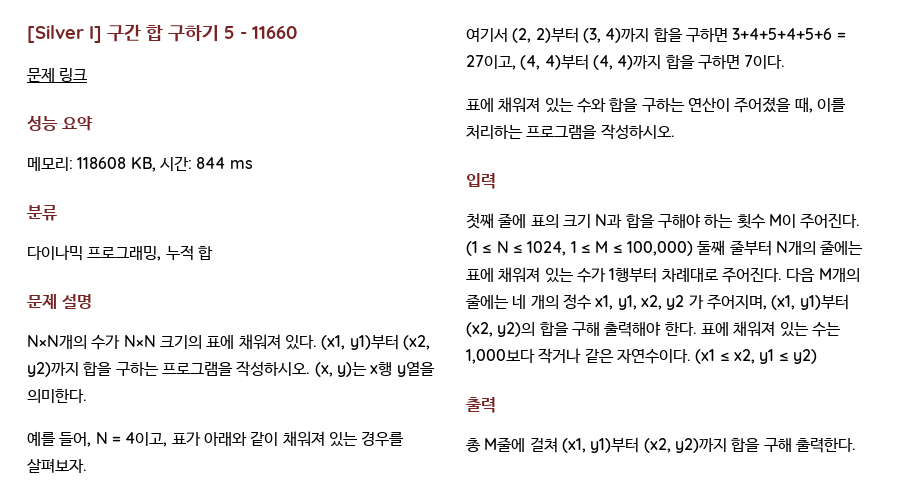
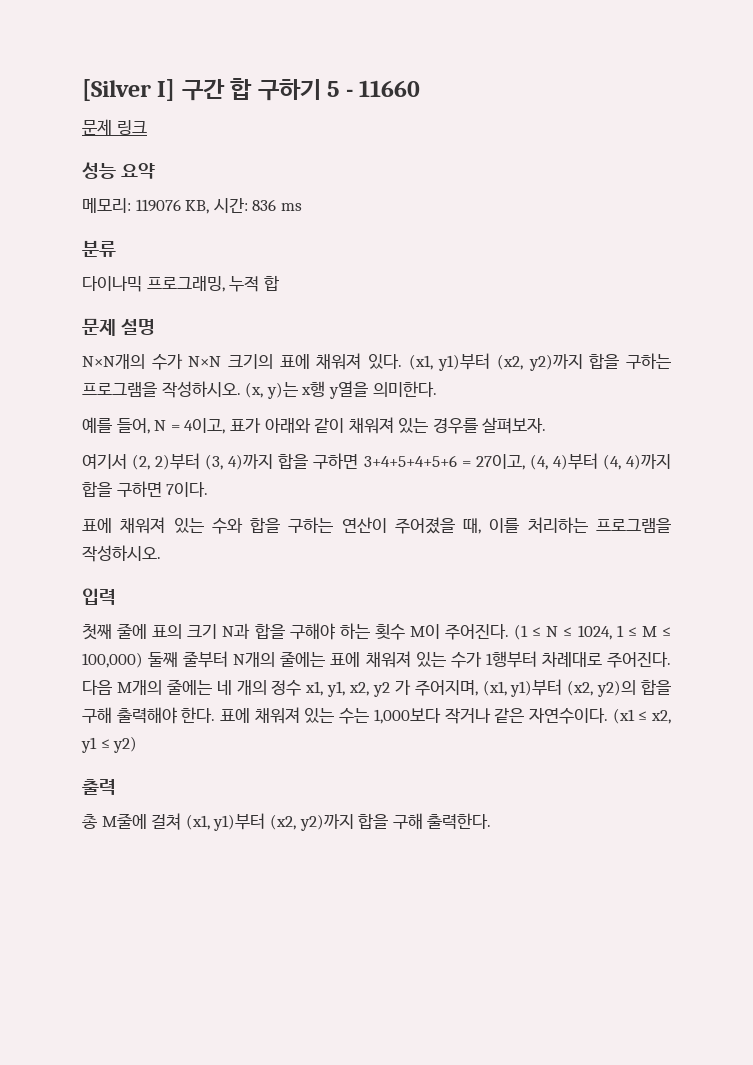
[77,157,127,169] 118608 -> [135,199,181,212] 119076
[196,157,226,169] 844 -> [252,199,277,211] 836

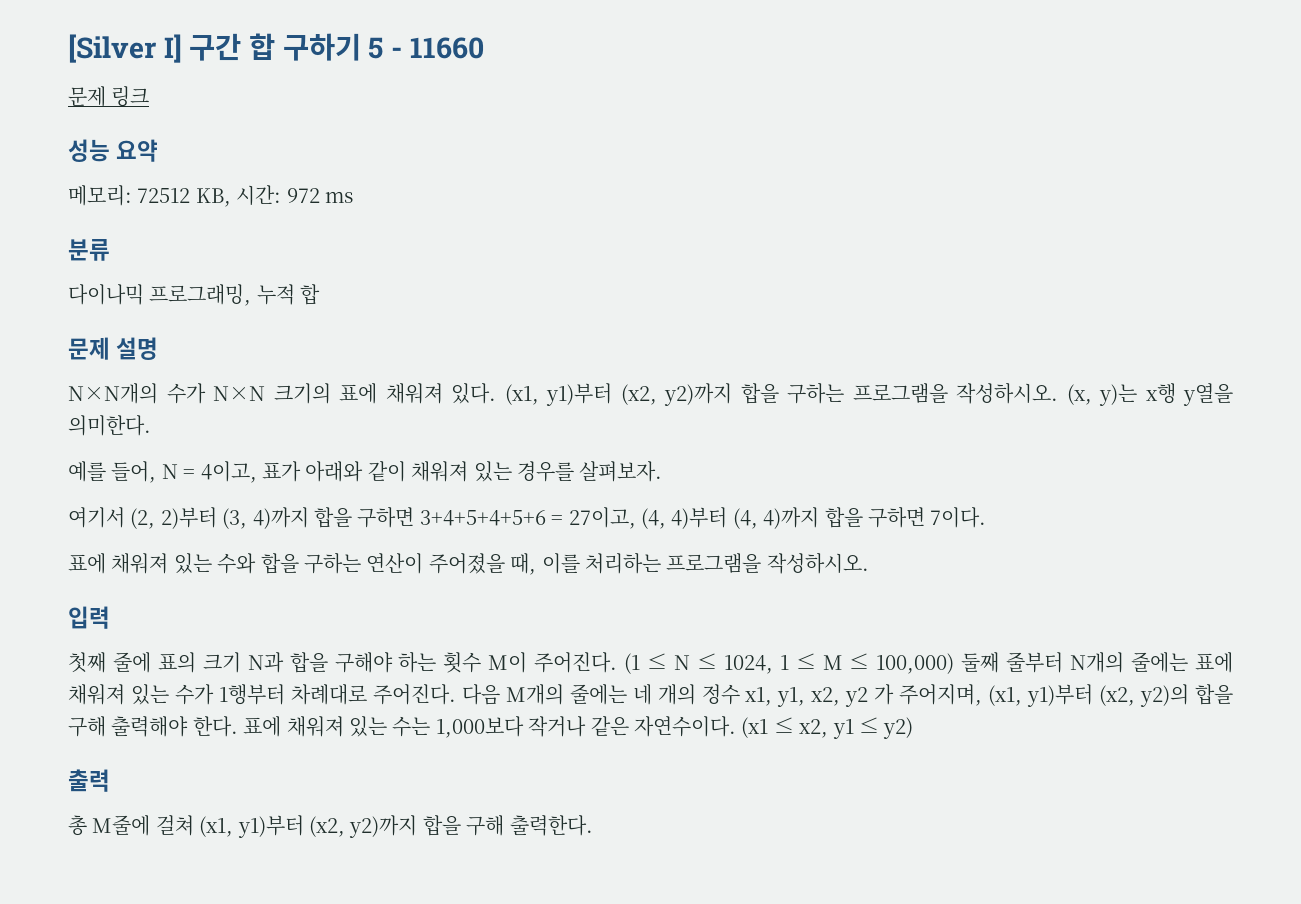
[135,199,181,212] 119076 -> [137,188,191,203] 72512
[252,199,277,211] 836 -> [286,188,320,203] 972

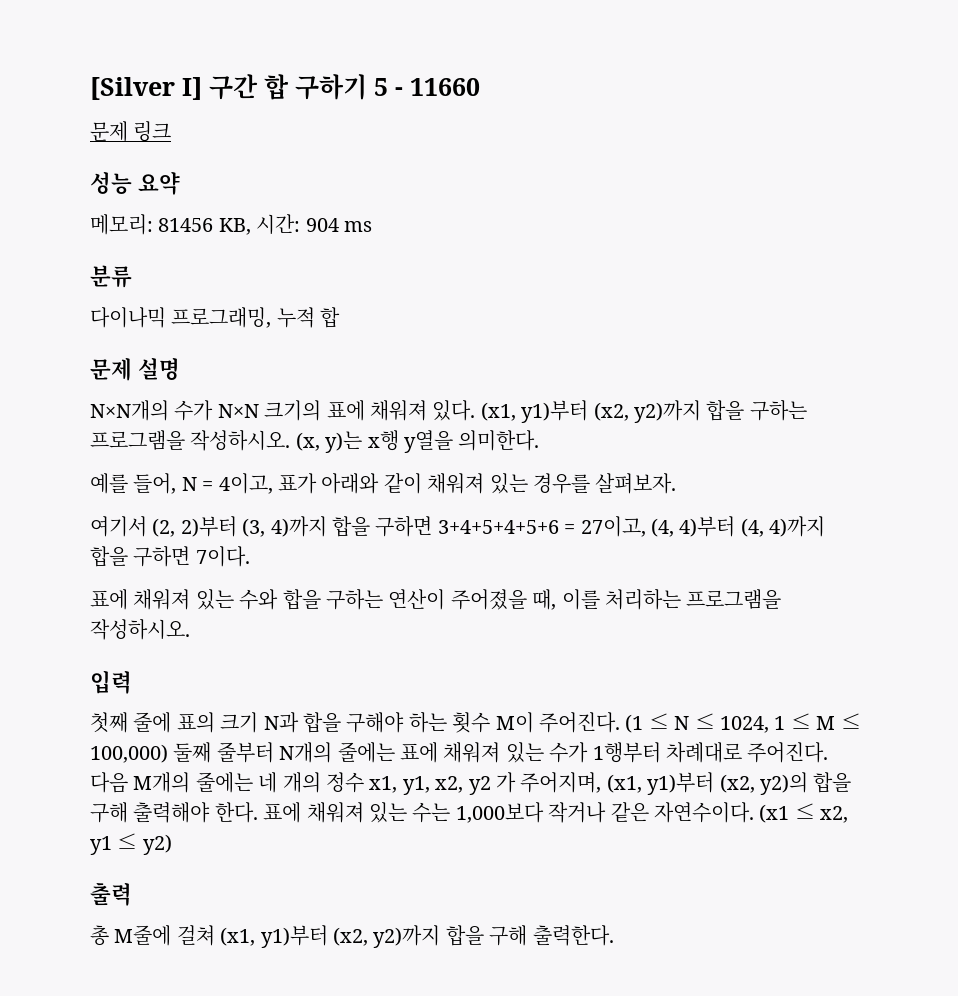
[137,188,191,203] 72512 -> [158,218,214,232] 81456
[286,188,320,203] 972 -> [305,218,339,232] 904

